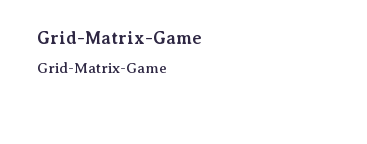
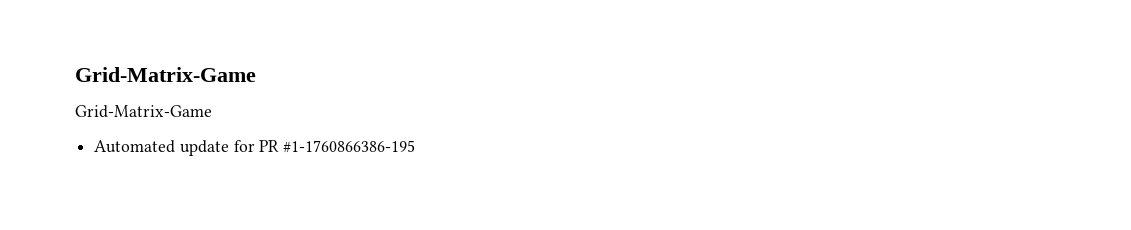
(167, 67) none -> [94,140,416,156] // Automated update for PR #1-1760866386-195

